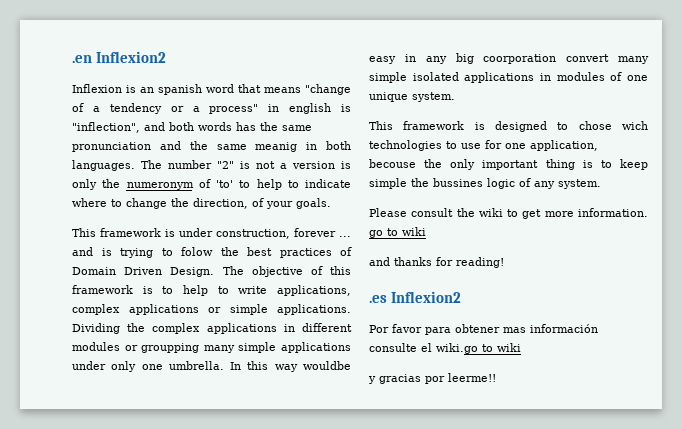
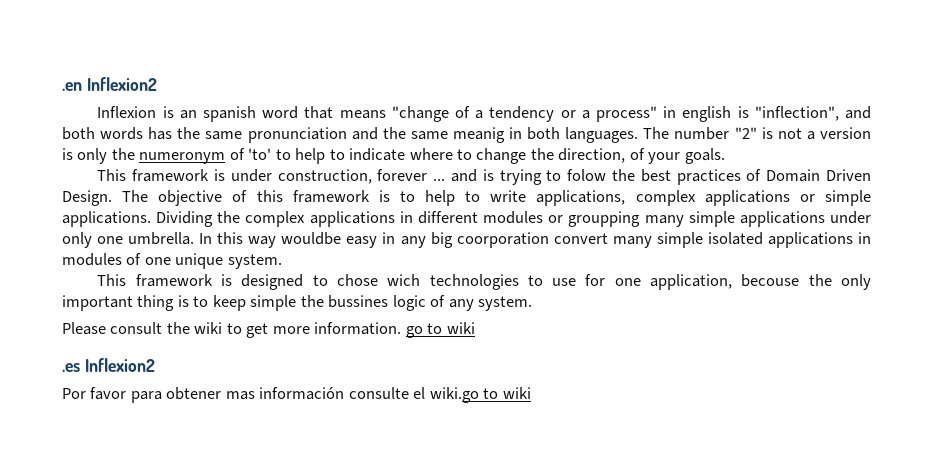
[369,257,504,268] // and thanks for reading! -> (475, 328) none
[368,373,496,384] // y gracias por leerme!! -> (531, 393) none

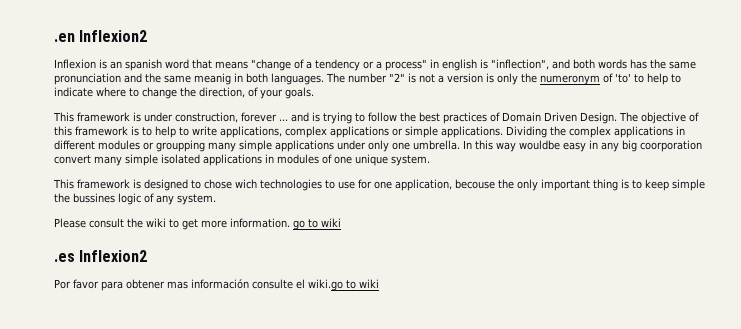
[567,169,607,181] folow -> [368,112,397,122] follow

